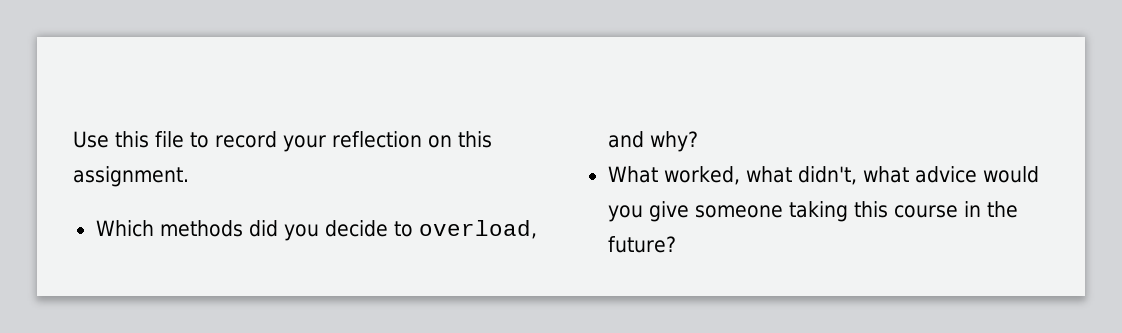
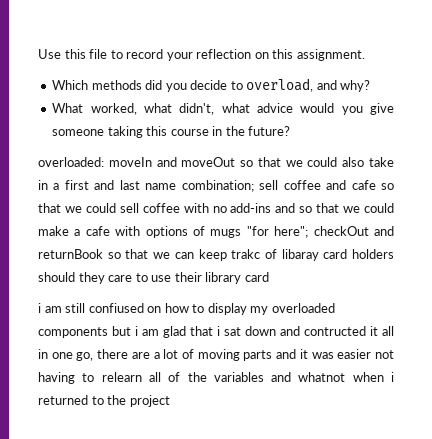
(676, 244) none -> [38,157,394,167] [38,180,394,192] [38,203,395,213] [38,226,394,238] [38,249,394,261] [38,272,269,284] [38,303,335,315] [38,326,394,338] [38,349,395,361] [38,372,395,384] [38,395,170,407] // overloaded: moveIn and moveOut so that we could also take in a first and last name combination; sell coffee and cafe so that we could sell coffee with no add-ins and so that we could make a cafe with options of mugs "for here"; checkOut and returnBook so that we can keep trakc of libaray card holders should they care to use their library card // i am still confiused on how to display my overloaded components but i am glad that i sat down and contructed it all in one go, there are a lot of moving parts and it was easier not having to relearn all of the variables and whatnot when i returned to the project

